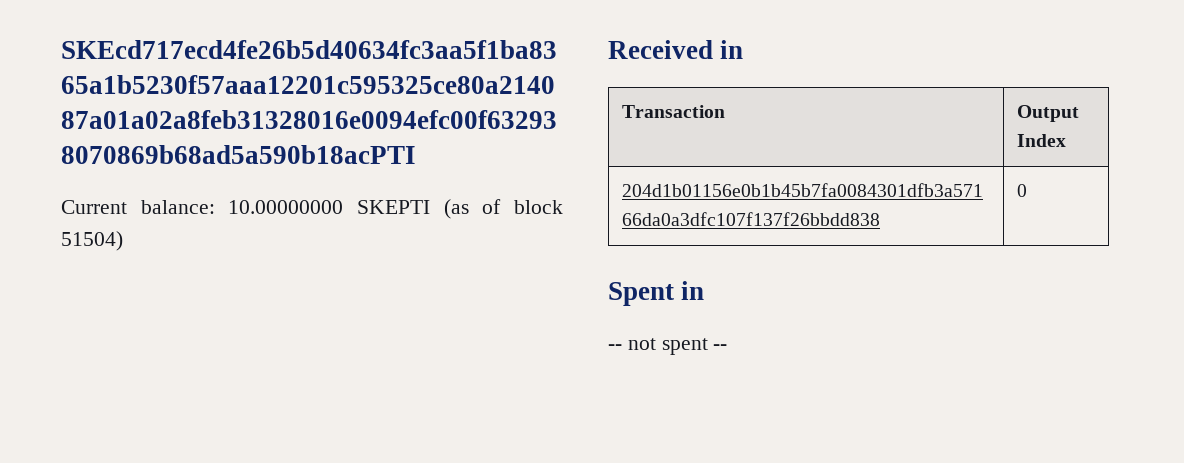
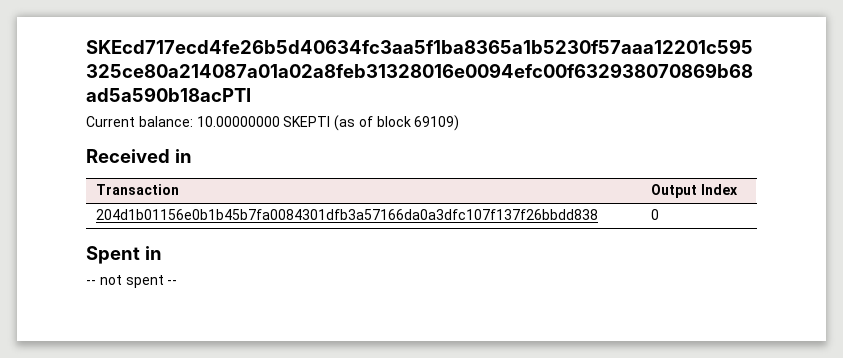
[61,231,123,251] 51504) -> [414,115,460,131] 69109)

